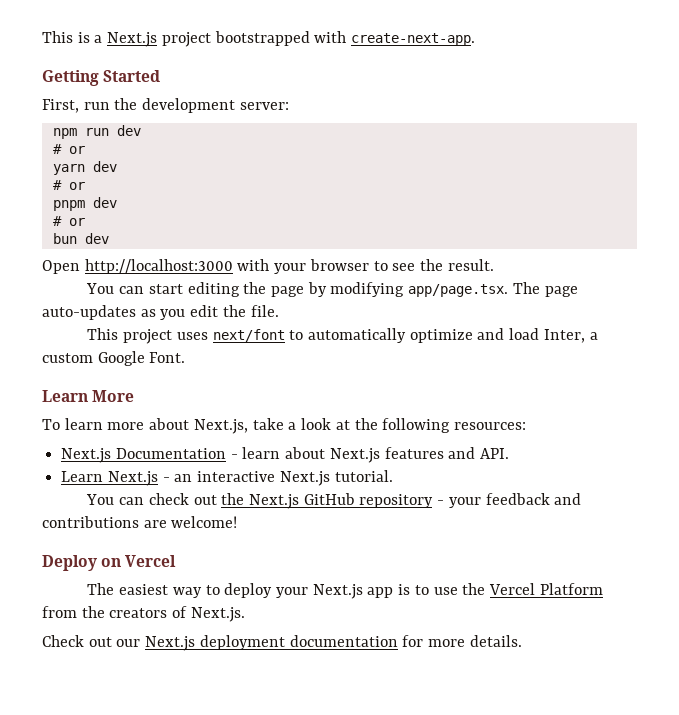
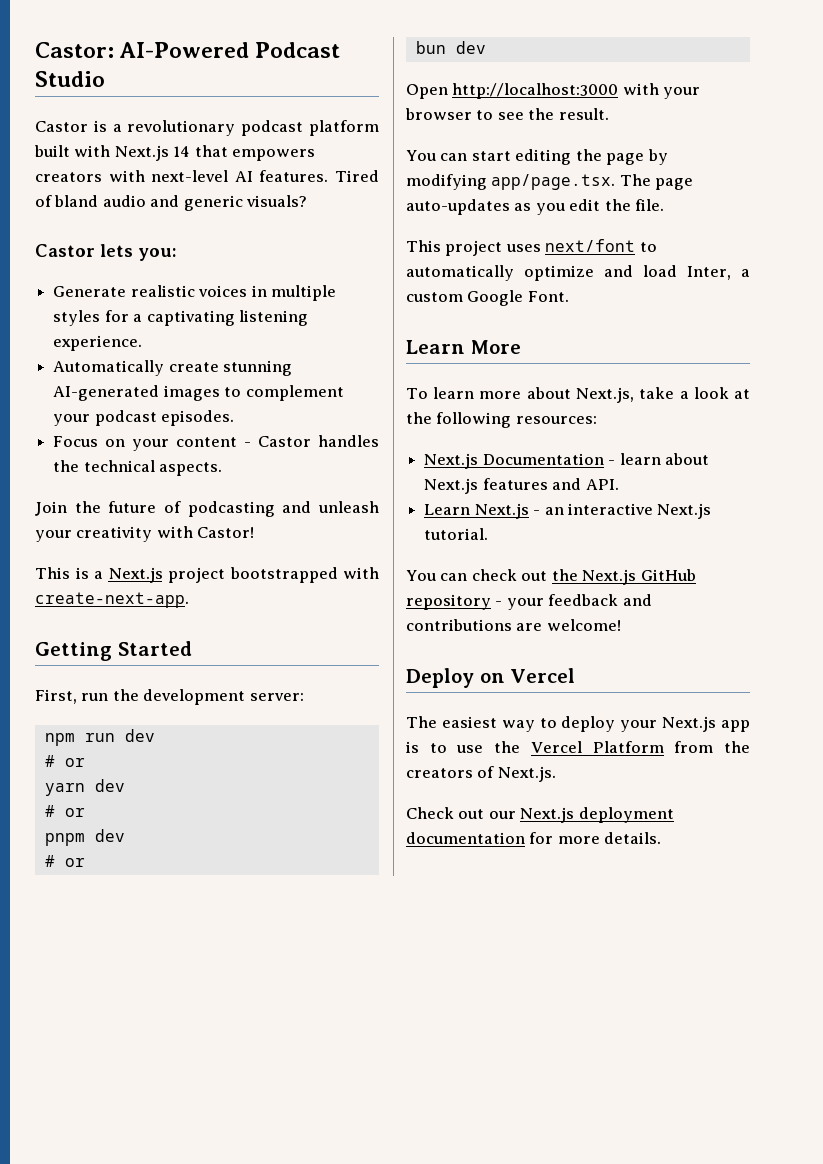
(42, 37) none -> [35,42,341,58] [35,71,105,87] [35,120,380,136] [34,145,316,161] [35,170,379,182] [35,195,308,211] [35,244,177,261] [53,285,336,301] [53,310,308,326] [53,335,143,351] [53,360,293,376] [53,385,344,401] [53,410,235,426] [53,435,379,451] [53,460,223,476] [35,501,379,517] [35,526,255,542] Castor: AI-Powered Podcast Studio // Castor is a revolutionary podcast platform built with Next.js 14 that empowers creators with next-level AI features. Tired of bland audio and generic visuals? // Castor lets you: // Generate realistic voices in multiple styles for a captivating listening experience. // Automatically create stunning AI-generated images to complement your podcast episodes. // Focus on your content - Castor handles the technical aspects. // Join the future of podcasting and unleash your creativity with Castor! //

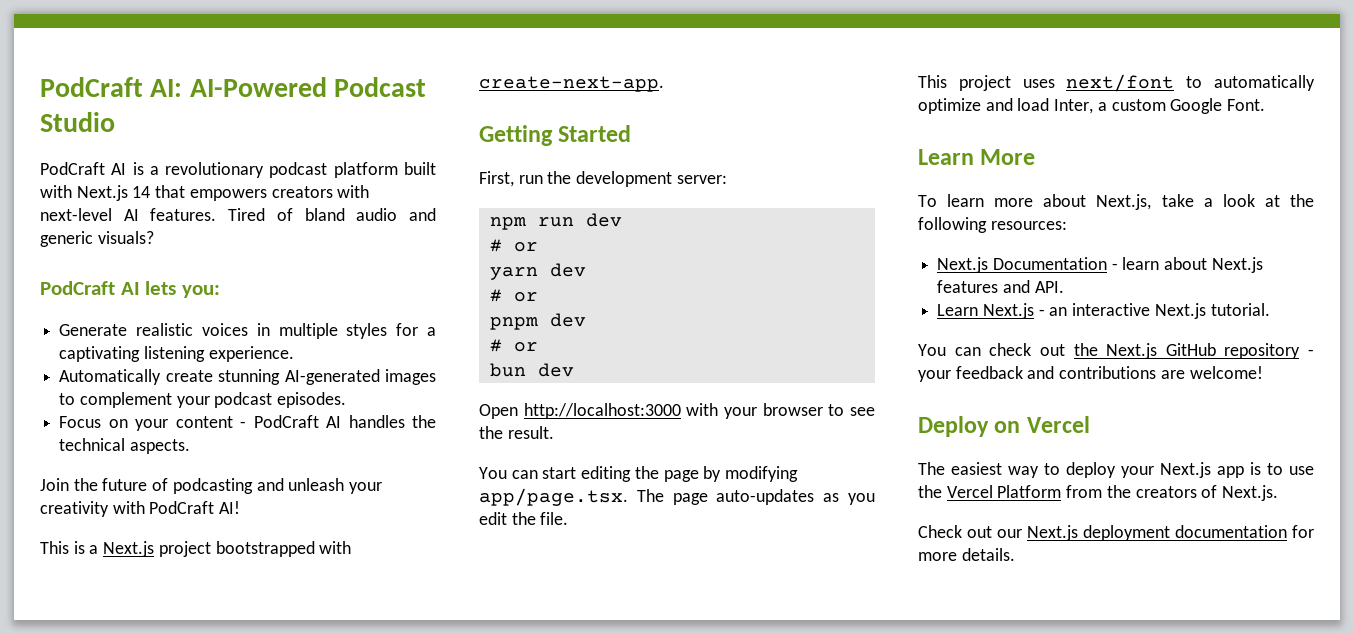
[35,42,114,58] Castor: -> [40,77,183,97] PodCraft AI:
[35,121,88,132] Castor -> [40,162,127,175] PodCraft AI
[35,244,95,257] Castor -> [40,281,140,295] PodCraft AI
[258,436,312,447] Castor -> [253,415,342,428] PodCraft AI
[197,527,255,538] Castor! -> [149,501,241,514] PodCraft AI!

